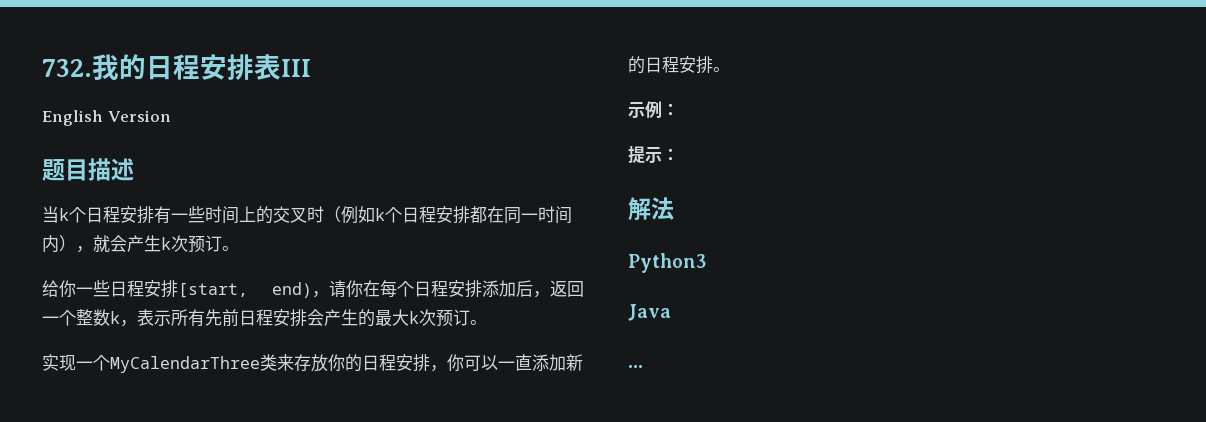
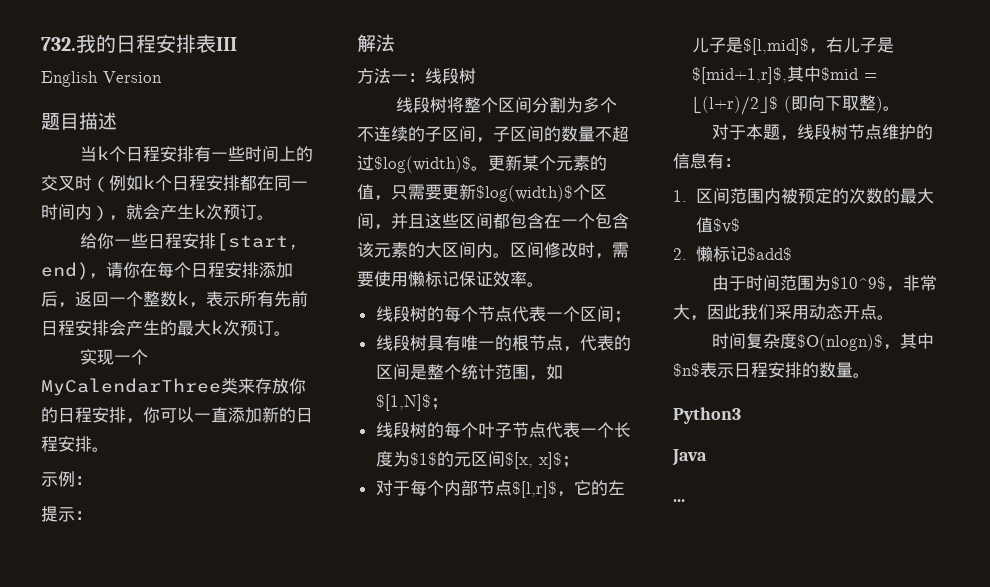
(674, 208) none -> [357,68,476,84] [395,97,617,113] [357,126,629,143] [357,155,607,173] [357,184,607,202] [357,213,629,230] [357,242,629,259] [357,271,544,287] [375,306,631,323] [375,335,631,352] [375,364,563,381] [375,394,448,411] [375,422,631,438] [375,451,579,469] [375,480,625,498] [691,37,894,55] [691,66,877,84] [691,95,900,115] [711,124,933,141] [673,153,741,169] [673,188,934,204] [695,217,740,233] [673,246,792,262] [711,275,937,292] [673,304,894,321] [711,333,934,351] [673,362,870,378] // 方法一：线段树 // 线段树将整个区间分割为多个不连续的子区间，子区间的数量不超过$log(width)$。更新某个元素的值，只需要更新$log(width)$个区间，并且这些区间都包含在一个包含该元素的大区间内。区间修改时，需要使用懒标记保证效率。 // 线段树的每个节点代表一个区间； // 线段树具有唯一的根节点，代表的区间是整个统计范围，如$[1,N]$； // 线段树的每个叶子节点代表一个长度为$1$的元区间$[x, x]$； // 对于每个内部节点$[l,r]$，它的左儿子是$[l,mid]$，右儿子是$[mid+1,r]$,其中$mid = ⌊(l+r)/2⌋$ (即向下取整)。 // 对于本题，线段树节点维护的信息有： // 1.区间范围内被预定的次数的最大值$v$ // 2.懒标记$add$ // 由于时间范围为$10^9$，非常大，因此我们采用动态开点。 // 时间复杂度$O(nlogn)$，其中$n$表示日程安排的数量。

